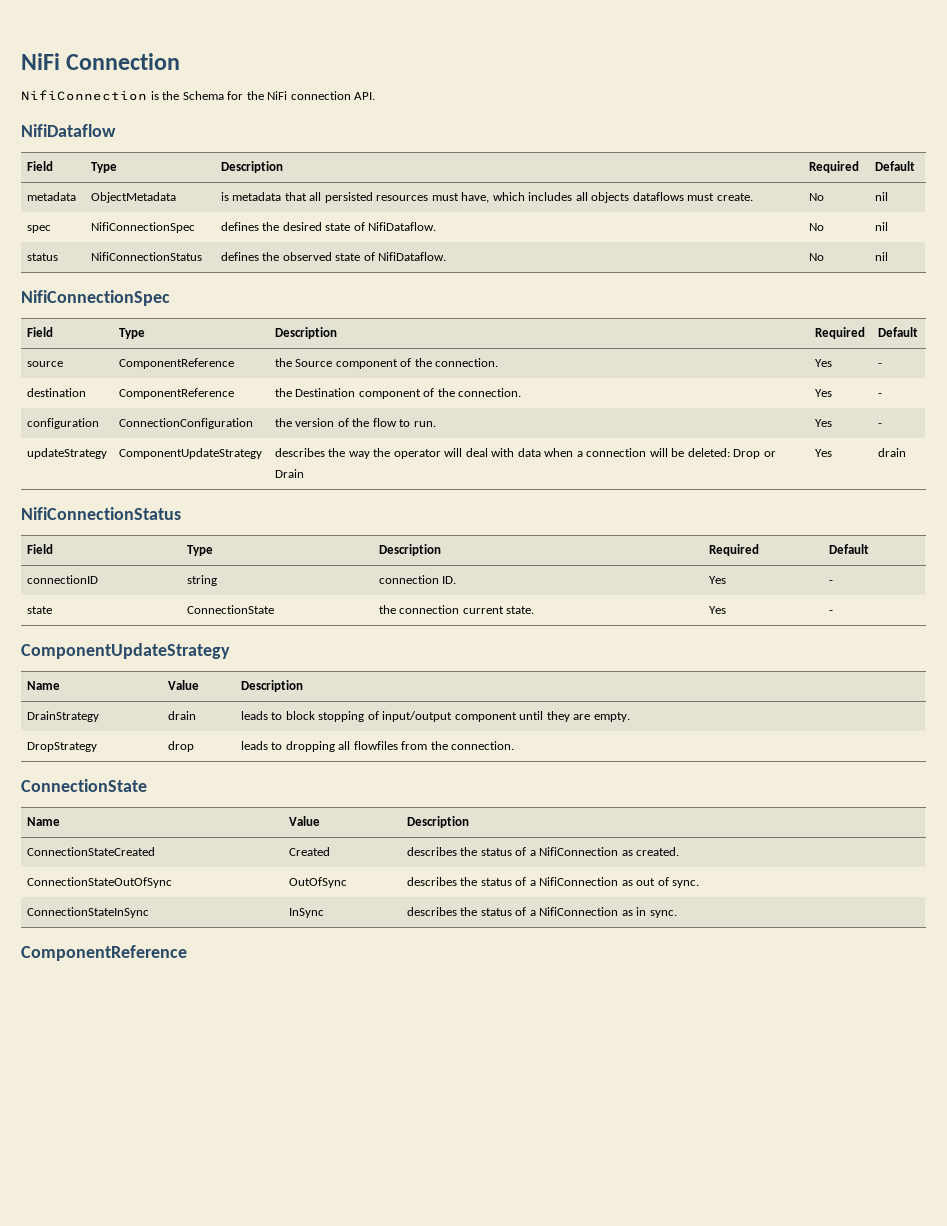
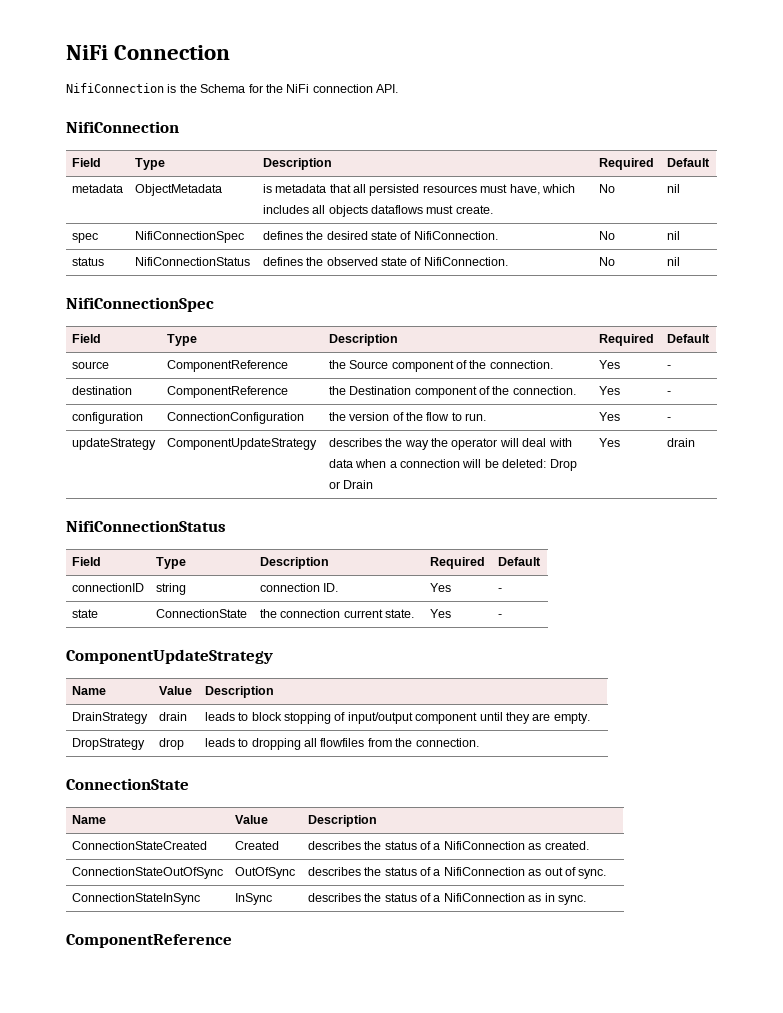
[21,124,116,137] NifiDataflow -> [66,121,179,133] NifiConnection
[368,222,437,231] NifiDataflow. -> [413,231,498,240] NifiConnection.
[378,252,447,261] NifiDataflow. -> [423,257,508,266] NifiConnection.

